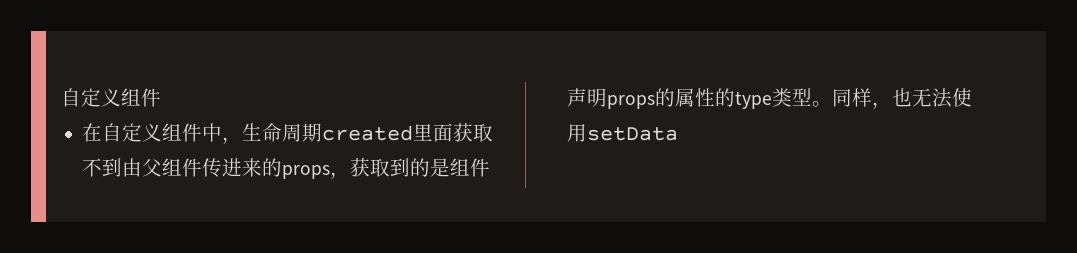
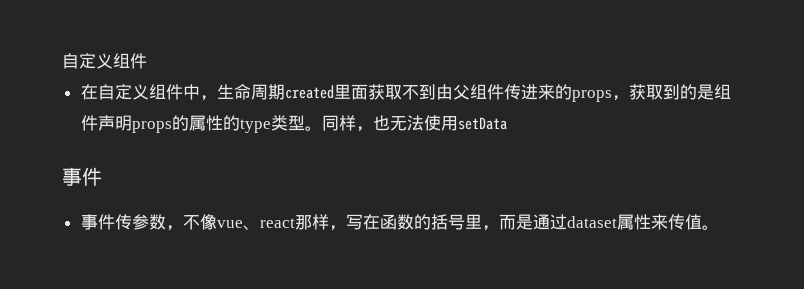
(679, 134) none -> [62,167,102,186] [80,214,719,231] // 事件 // 事件传参数，不像vue、react那样，写在函数的括号里，而是通过dataset属性来传值。

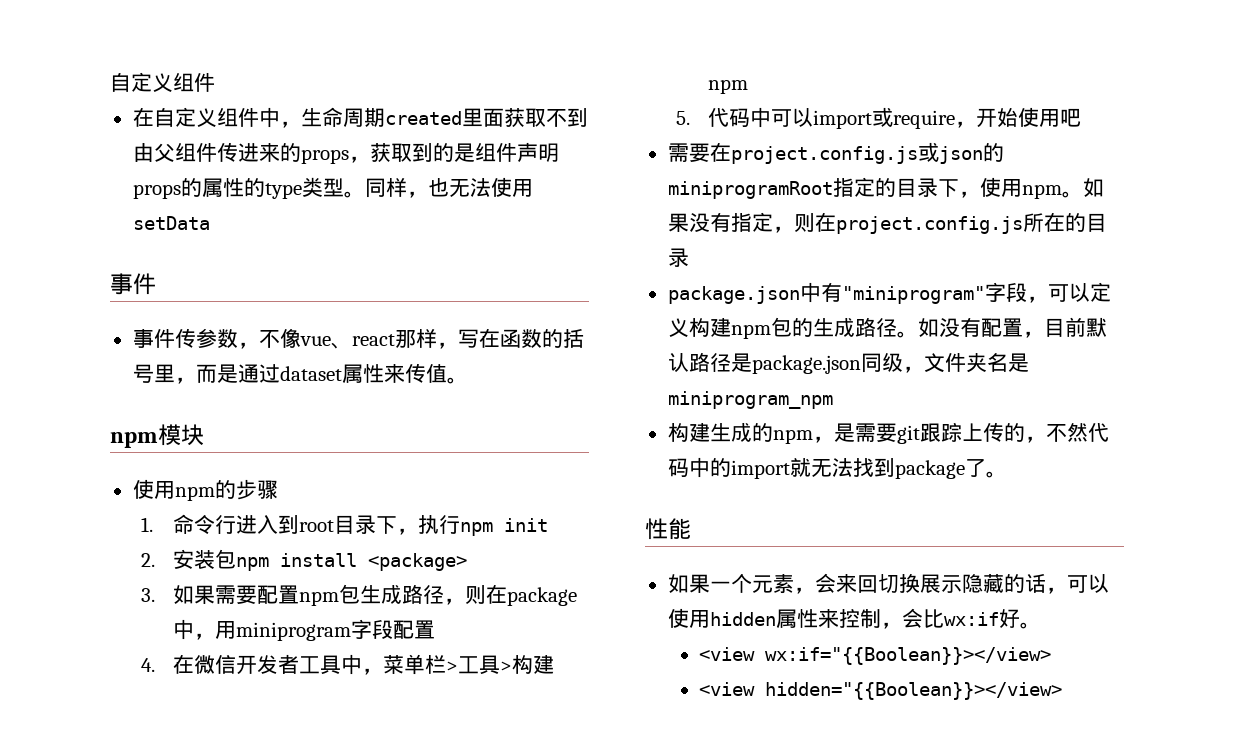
(719, 227) none -> [110,424,204,448] [132,479,278,501] [141,514,548,536] [141,549,467,571] [141,584,577,606] [172,619,435,641] [141,654,554,675] [707,79,748,94] [676,107,1081,129] [667,142,1004,164] [667,177,1104,199] [667,212,1107,234] [667,248,689,267] [667,282,1111,304] [667,317,1107,339] [667,352,1029,374] [667,391,833,409] [667,422,1109,444] [667,457,1007,479] [645,518,691,540] [667,573,1109,594] [667,608,1041,629] [699,647,1052,665] [699,682,1063,700] // npm模块 // 使用npm的步骤 // 1.命令行进入到root目录下，执行npm init // 2.安装包npm install <package> // 3.如果需要配置npm包生成路径，则在package中，用miniprogram字段配置 // 4.在微信开发者工具中，菜单栏>工具>构建npm // 5.代码中可以import或require，开始使用吧 // 需要在project.config.js或json的miniprogramRoot指定的目录下，使用npm。如果没有指定，则在project.config.js所在的目录 // package.json中有"miniprogram"字段，可以定义构建npm包的生成路径。如没有配置，目前默认路径是package.json同级，文件夹名是miniprogram_npm // 构建生成的npm，是需要git跟踪上传的，不然代码中的import就无法找到package了。 // 性能 // 如果一个元素，会来回切换展示隐藏的话，可以使用hidden属性来控制，会比wx:if好。 // <view wx:if="{{Boolean}}></view> // <view hidden="{{Boolean}}></view>

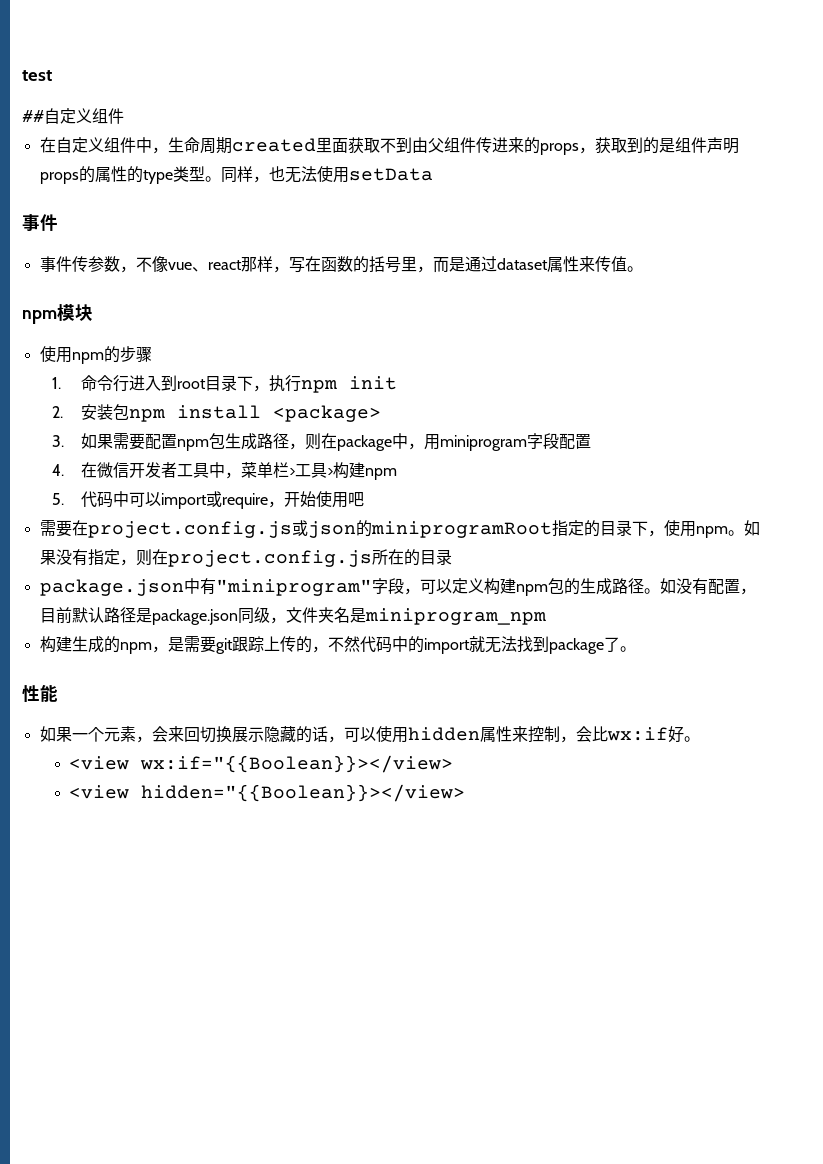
(110, 82) none -> [22,70,52,81] [22,110,44,122] test // ##

